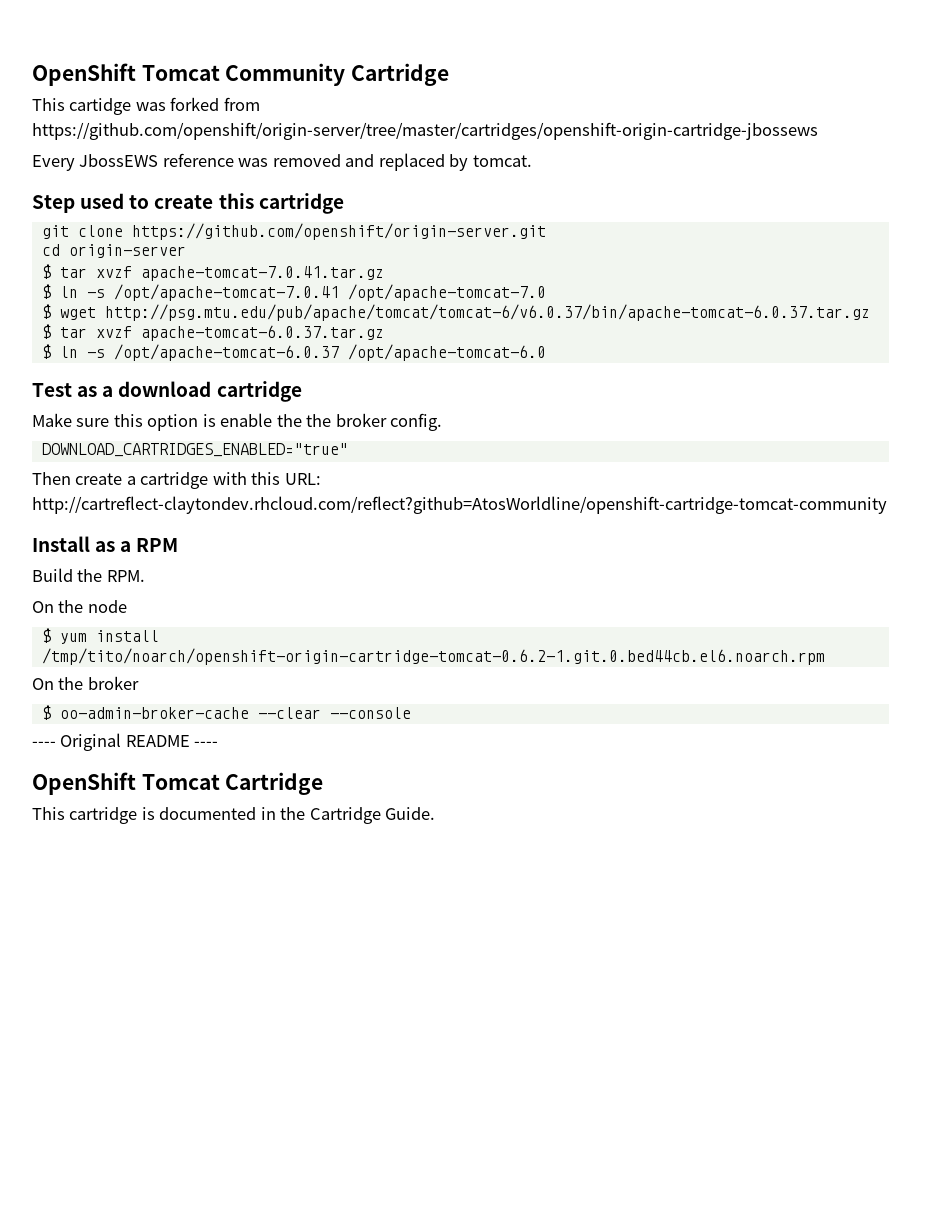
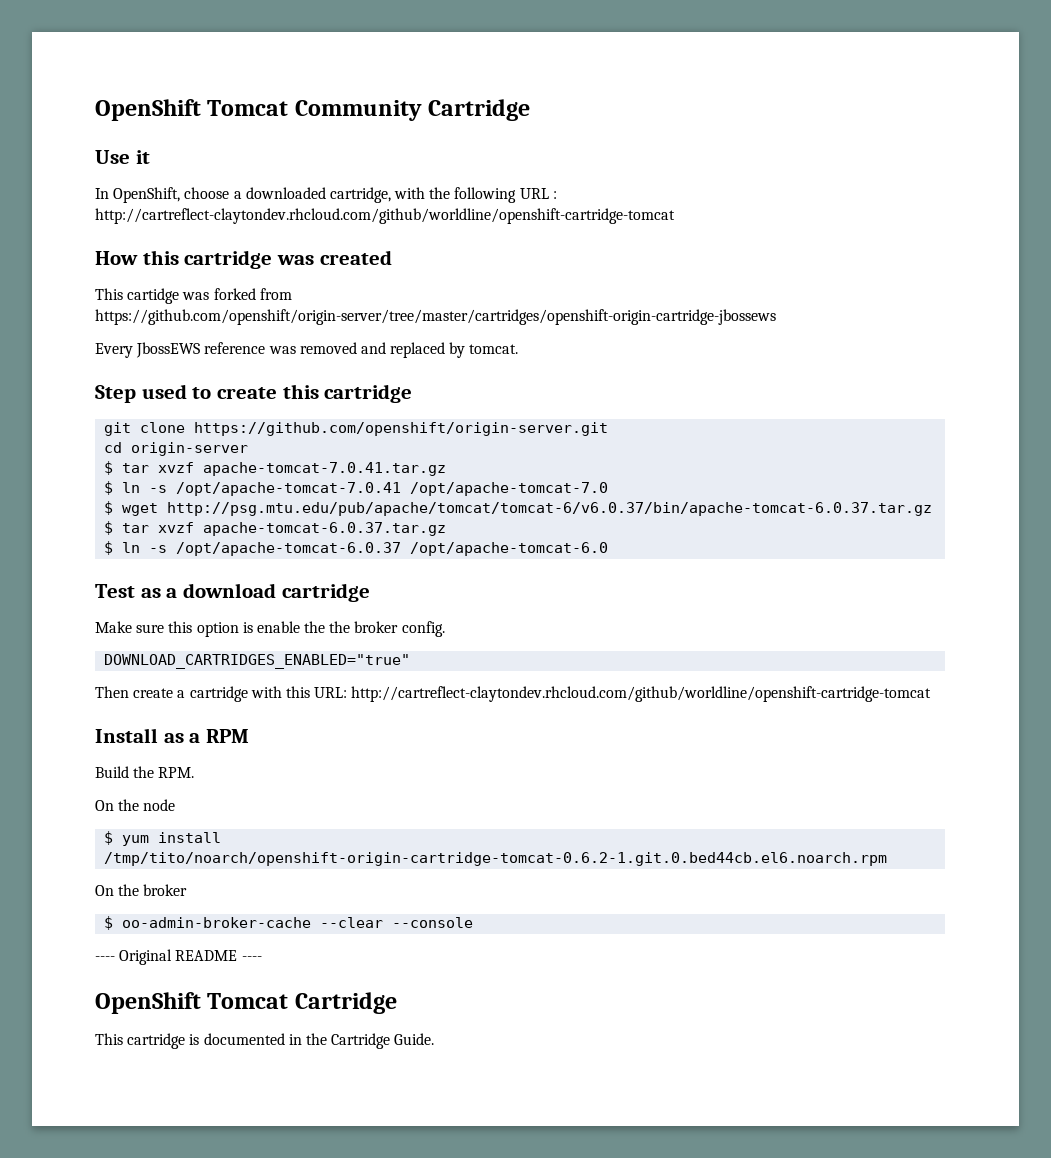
(450, 74) none -> [95,150,150,164] [95,187,557,203] [95,208,675,224] [95,250,392,269] // Use it // In OpenShift, choose a downloaded cartridge, with the following URL : http://cartreflect-claytondev.rhcloud.com/github/worldline/openshift-cartridge-tomcat // How this cartridge was created
[32,496,887,514] http://cartreflect-claytondev.rhcloud.com/reflect?github=AtosWorldline/openshift-cartridge-tomcat-community -> [351,686,932,702] http://cartreflect-claytondev.rhcloud.com/github/worldline/openshift-cartridge-tomcat

